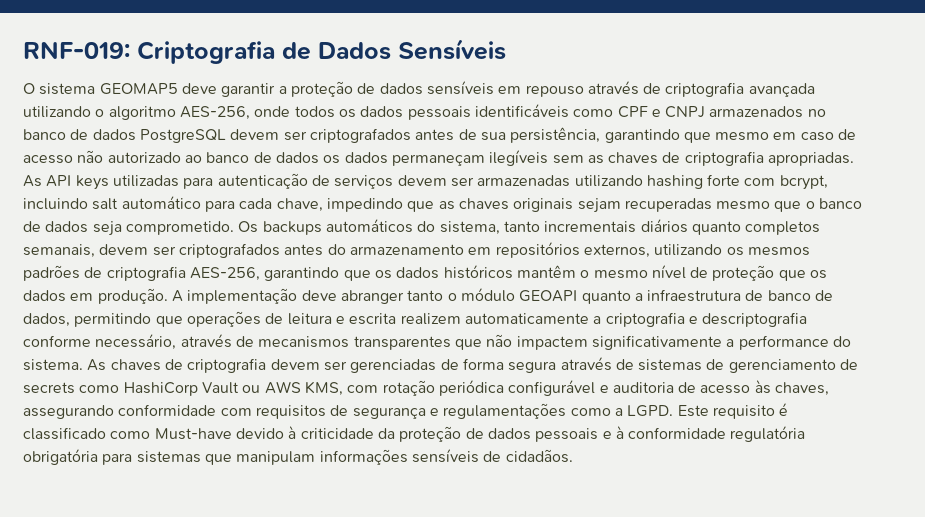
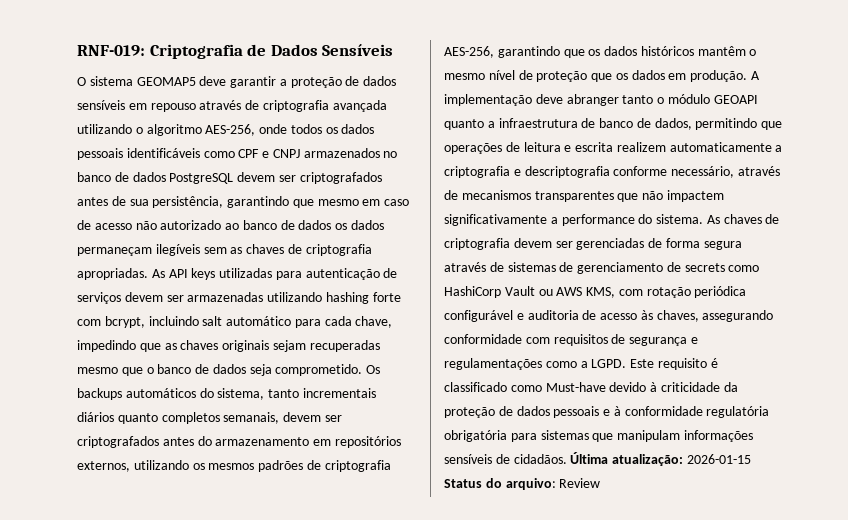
(573, 456) none -> [570,452,751,466] [444,478,601,490] Última atualização: 2026-01-15 Status do arquivo: Review

